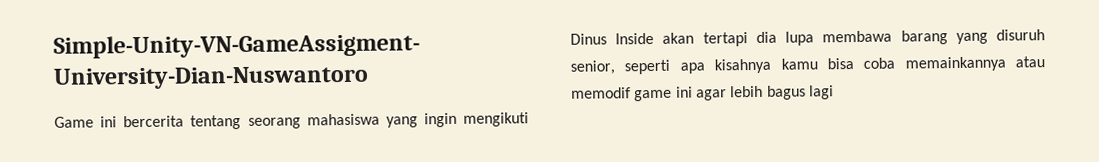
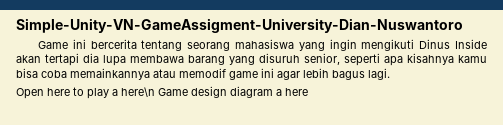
[808,85,834,100] lagi -> [368,68,390,80] [16,86,308,99] lagi. // Open here to play a here\n Game design diagram a here

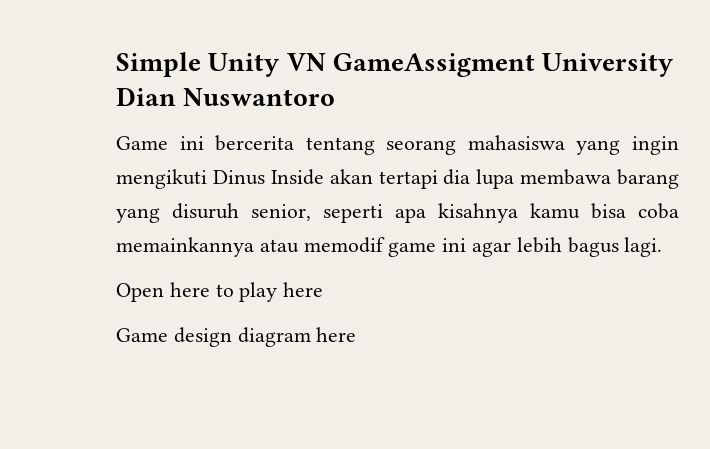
[16,18,463,33] Simple-Unity-VN-GameAssigment-University-Dian-Nuswantoro -> [116,52,674,77] [116,87,336,106] Simple Unity VN GameAssigment University Dian Nuswantoro
[112,87,155,97] a here\n -> [283,282,324,297] here //
[276,89,282,96] a -> (311, 337) none

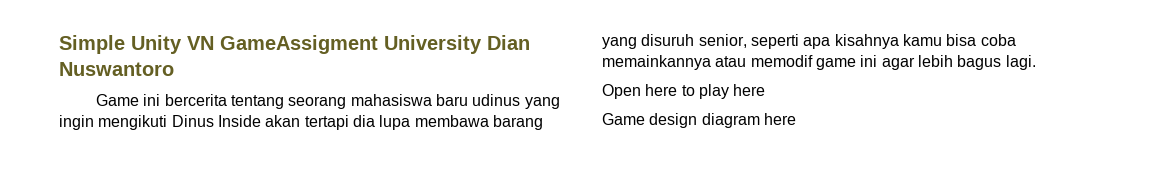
(565, 142) none -> [436,94,521,106] baru udinus

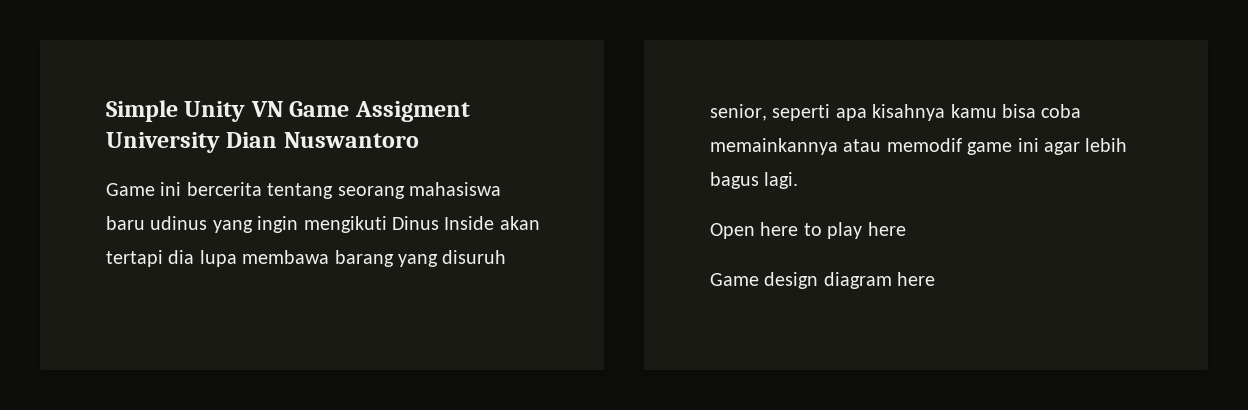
[220,35,378,54] GameAssigment -> [289,101,470,122] Game Assigment

